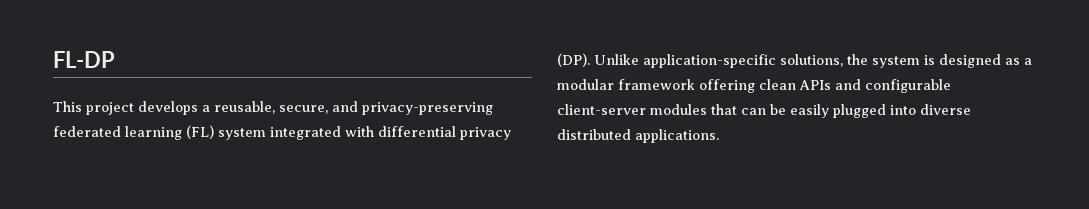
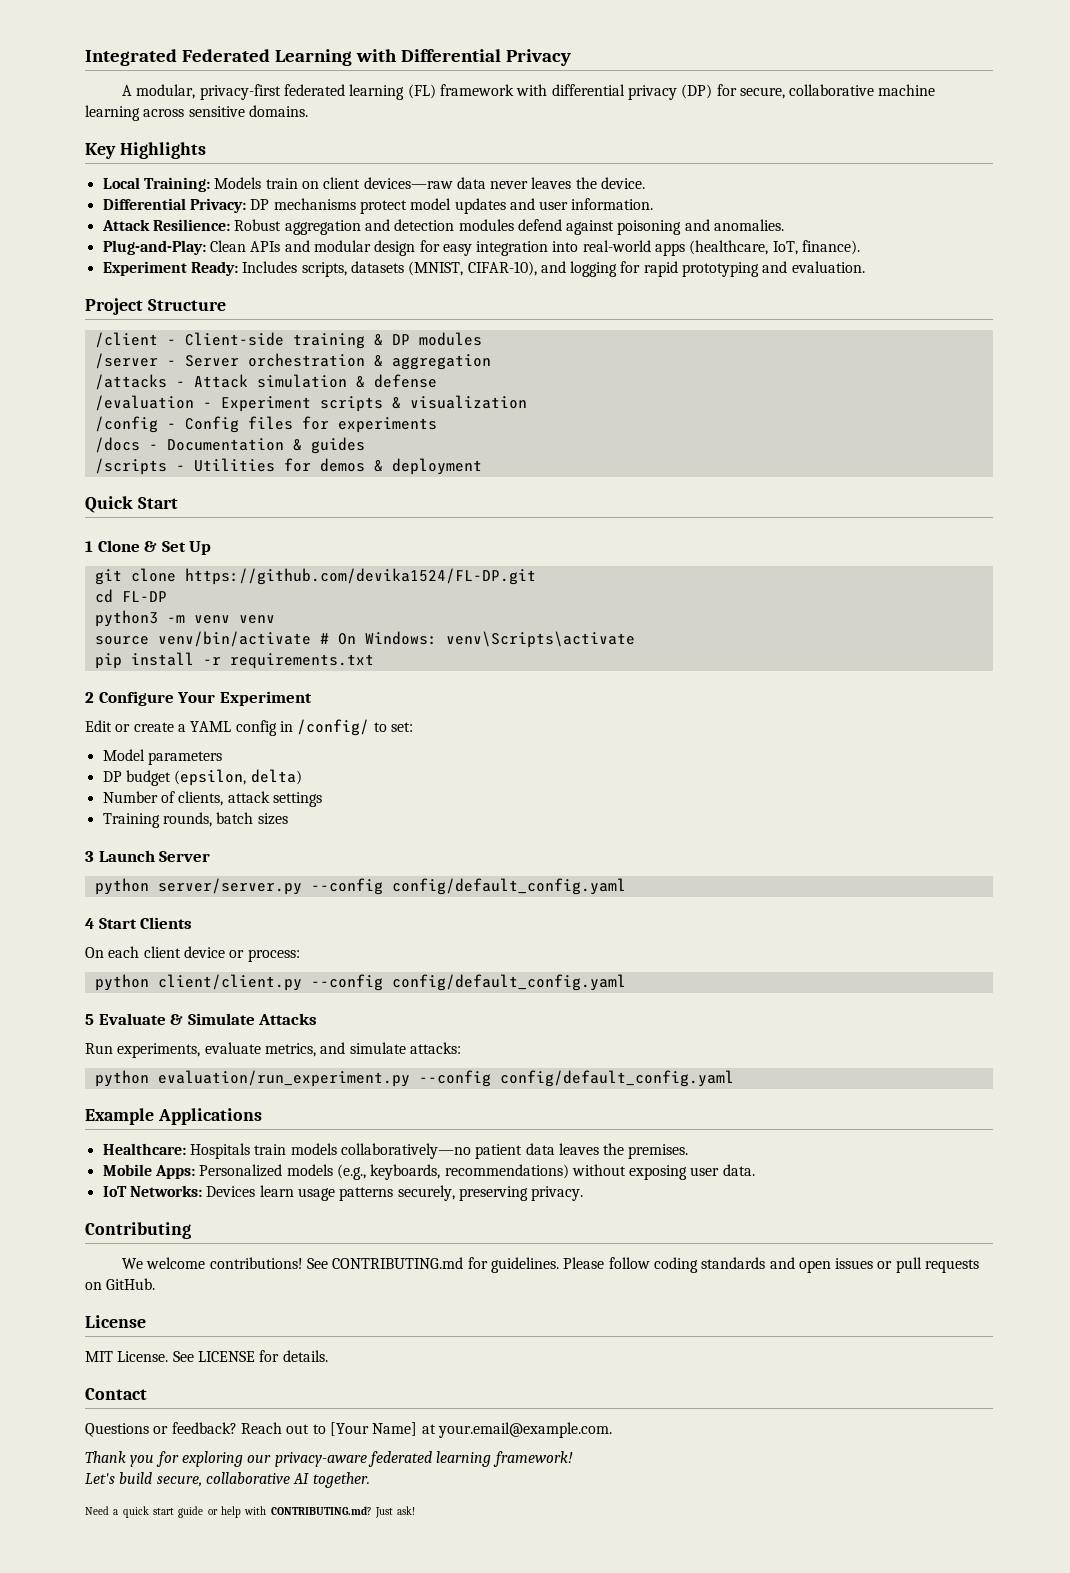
[53,51,115,68] [53,101,493,115] FL-DP // This project develops a reusable, secure, and privacy-preserving -> [85,49,571,66] [121,84,281,100] Integrated Federated Learning with Differential Privacy // A modular, privacy-first
[218,126,341,140] system integrated -> [439,84,514,96] framework
[557,53,1032,68] [557,79,951,93] [557,104,971,118] [557,129,719,143] (DP). Unlike application-specific solutions, the system is designed as a modular framework offering clean APIs and configurable client-server modules that can be easily plugged into diverse distributed applications. -> [681,84,936,99] [85,105,308,121] [85,142,206,159] [102,177,646,192] [102,198,654,214] [101,219,785,235] [102,240,861,256] [102,261,865,277] [85,298,226,315] [94,332,482,349] [94,353,491,370] [94,374,437,390] [94,395,527,412] [94,416,437,433] [94,437,365,454] [94,458,482,475] [85,496,178,513] [85,540,212,555] [94,568,536,585] [94,589,167,603] [94,610,275,627] [94,631,635,648] [94,652,374,669] [85,691,312,706] [85,719,413,736] [102,749,222,765] [102,769,302,786] [102,791,322,807] [102,812,288,828] [85,850,211,862] [94,878,626,895] [85,917,193,929] [85,946,300,962] [94,974,626,991] [85,1013,318,1025] [85,1042,461,1058] [94,1070,734,1087] [85,1108,262,1125] [102,1143,689,1159] [102,1164,755,1180] [102,1185,584,1201] [85,1222,191,1239] [121,1257,980,1273] [85,1278,156,1290] [85,1315,146,1328] [85,1350,328,1362] [85,1388,147,1400] [85,1422,612,1438] [85,1451,573,1467] [85,1472,370,1488] [85,1506,416,1518] (DP) for secure, collaborative machine learning across sensitive domains. // Key Highlights // Local Training: Models train on client devices—raw data never leaves the device. // Differential Privacy: DP mechanisms protect model updates and user information. // Attack Resilience: Robust aggregation and detection modules defend against poisoning and anomalies. // Plug-and-Play: Clean APIs and modular design for easy integration into real-world apps (healthcare, IoT, finance). // Experiment Ready: Includes scripts, datasets (MNIST, CIFAR-10), and logging for rapid prototyping and evaluation. // Project Structure // /client - Client-side training & DP modules // /server - Server orchestration & aggregation // /attacks - Attack simulation & defense // /evaluation - Experiment scripts & visualization // /config - Config files for experiments // /docs - Documentation & guides // /scripts - Utilities for demos & deployment // Quick Start // 1 Clone & Set Up // git clone https://github.com/devika1524/FL-DP.git // cd FL-DP // python3 -m venv venv // source venv/bin/activate # On Windows: venv\Scripts\activate // pip install -r requirements.txt // 2 Configure Your Experiment // Edit or create a YAML config in /config/ to set: // Model parameters // DP budget (epsilon, delta) // Number of clients, attack settings // Training rounds, batch sizes // 3 Launch Server // python server/server.py --config config/default_config.yaml // 4 Start Clients // On each client device or process: // python client/client.py --config config/default_config.yaml // 5 Evaluate & Simulate Attacks // Run experiments, evaluate metrics, and simulate attacks: // python evaluation/run_experiment.py --config config/default_config.yaml // Example Applications // Healthcare: Hospitals train models collaboratively—no patient data leaves the premises. // Mobile Apps: Personalized models (e.g., keyboards, recommendations) without exposing user data. // IoT Networks: Devices learn usage patterns securely, preserving privacy. // Contributing // We welcome contributions! See CONTRIBUTING.md for guidelines. Please follow coding standards and open issues or pull requests on GitHub. // License // MIT License. See LICENSE for details. // Contact // Questions or feedback? Reach out to [Your Name] at your.email@example.com. // Thank you for exploring our privacy-aware federated learning framework! // Let's build secure, collaborative AI together. // Need a quick start guide or help with CONTRIBUTING.md? Just ask!

